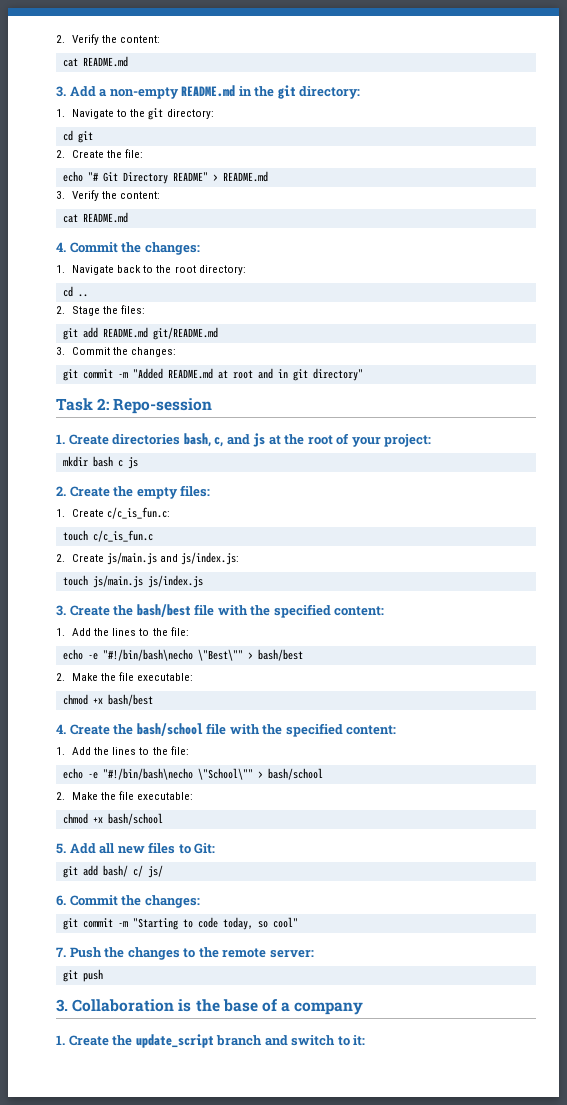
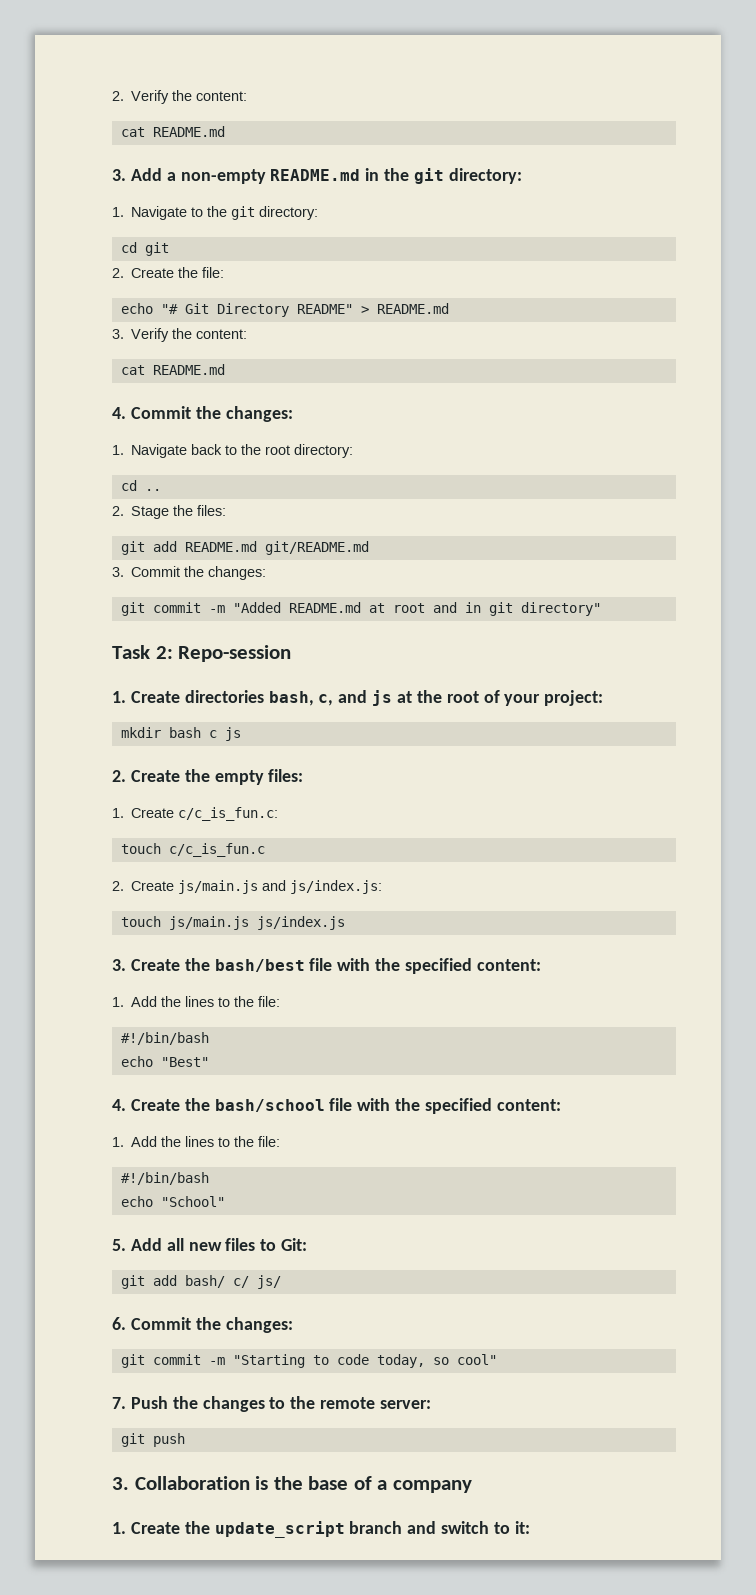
[62,649,303,661] [56,672,194,681] [62,694,153,706] // echo -e "#!/bin/bash\necho \"Best\"" > bash/best // 2. Make the file executable: // chmod +x bash/best -> [120,1032,209,1045] [120,1056,209,1067] // #!/bin/bash // echo "Best"
[62,768,323,780] [56,791,194,800] [62,813,163,825] // echo -e "#!/bin/bash\necho \"School\"" > bash/school // 2. Make the file executable: // chmod +x bash/school -> [120,1172,209,1185] [120,1196,225,1207] // #!/bin/bash // echo "School"

